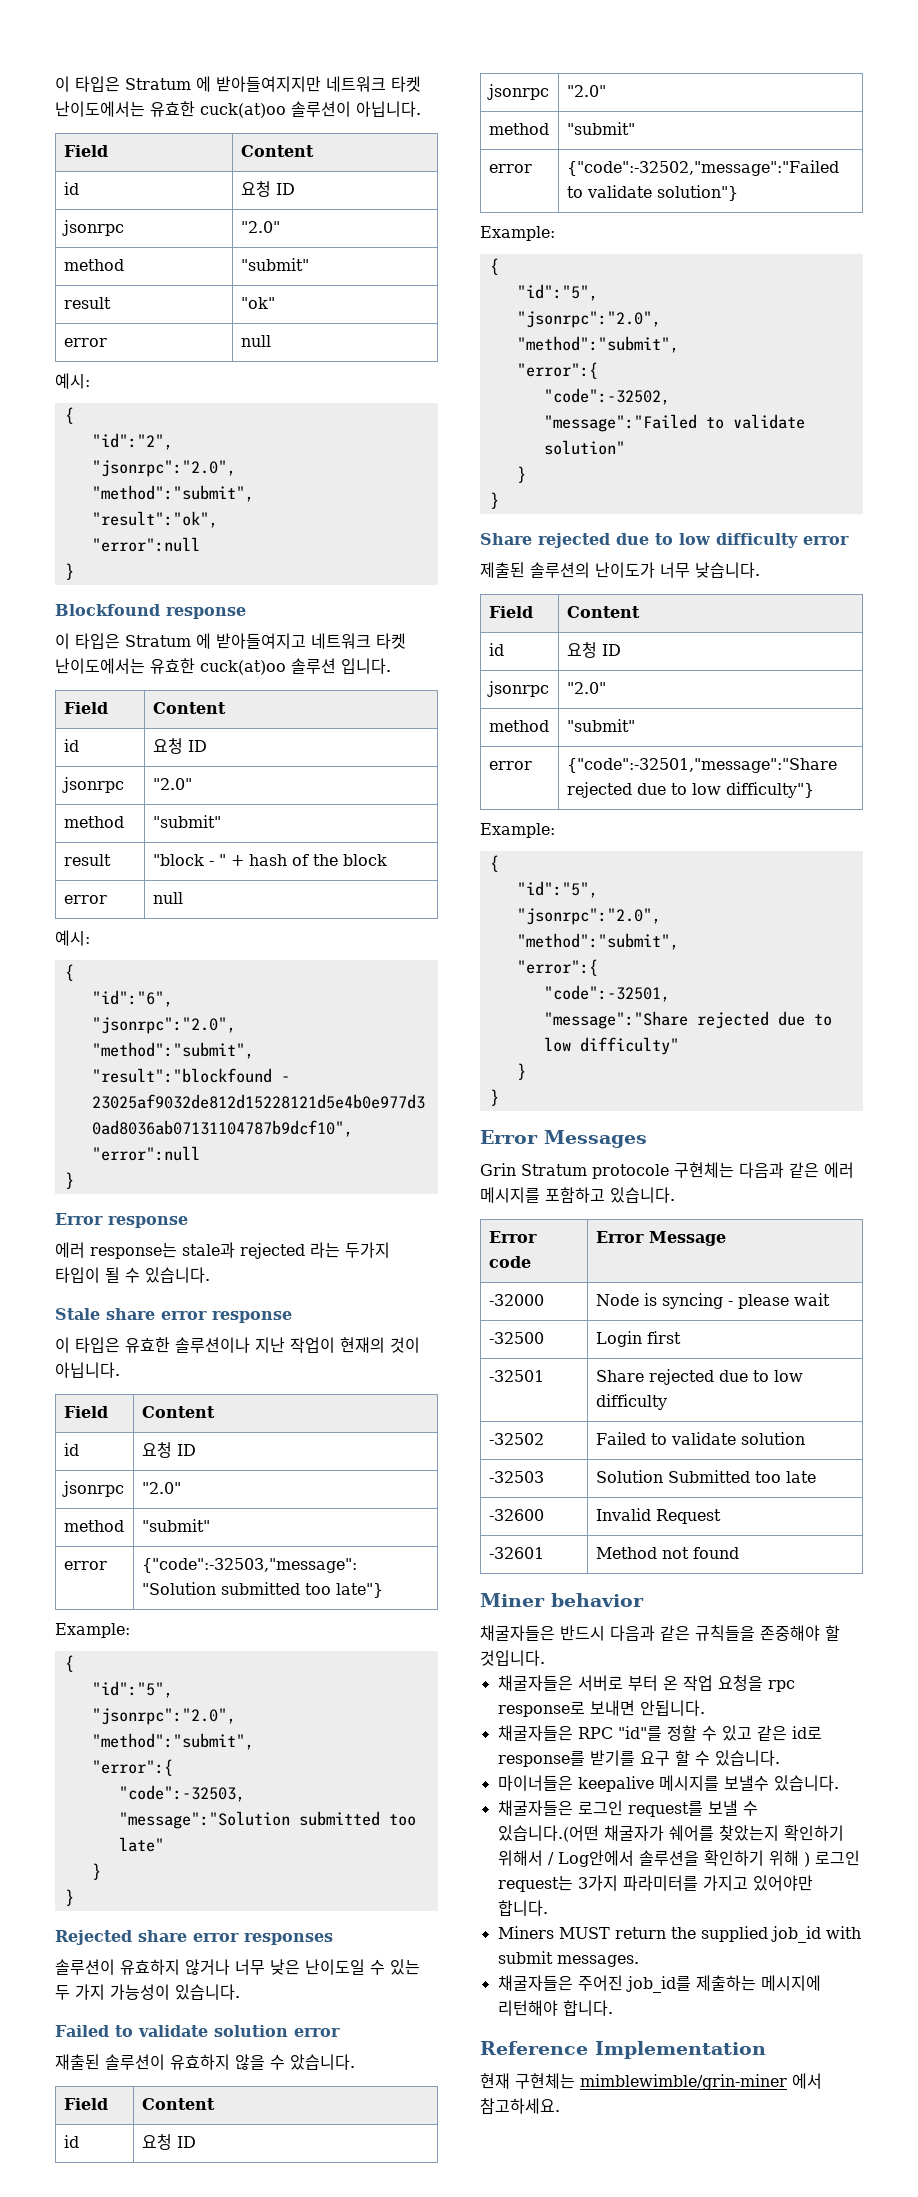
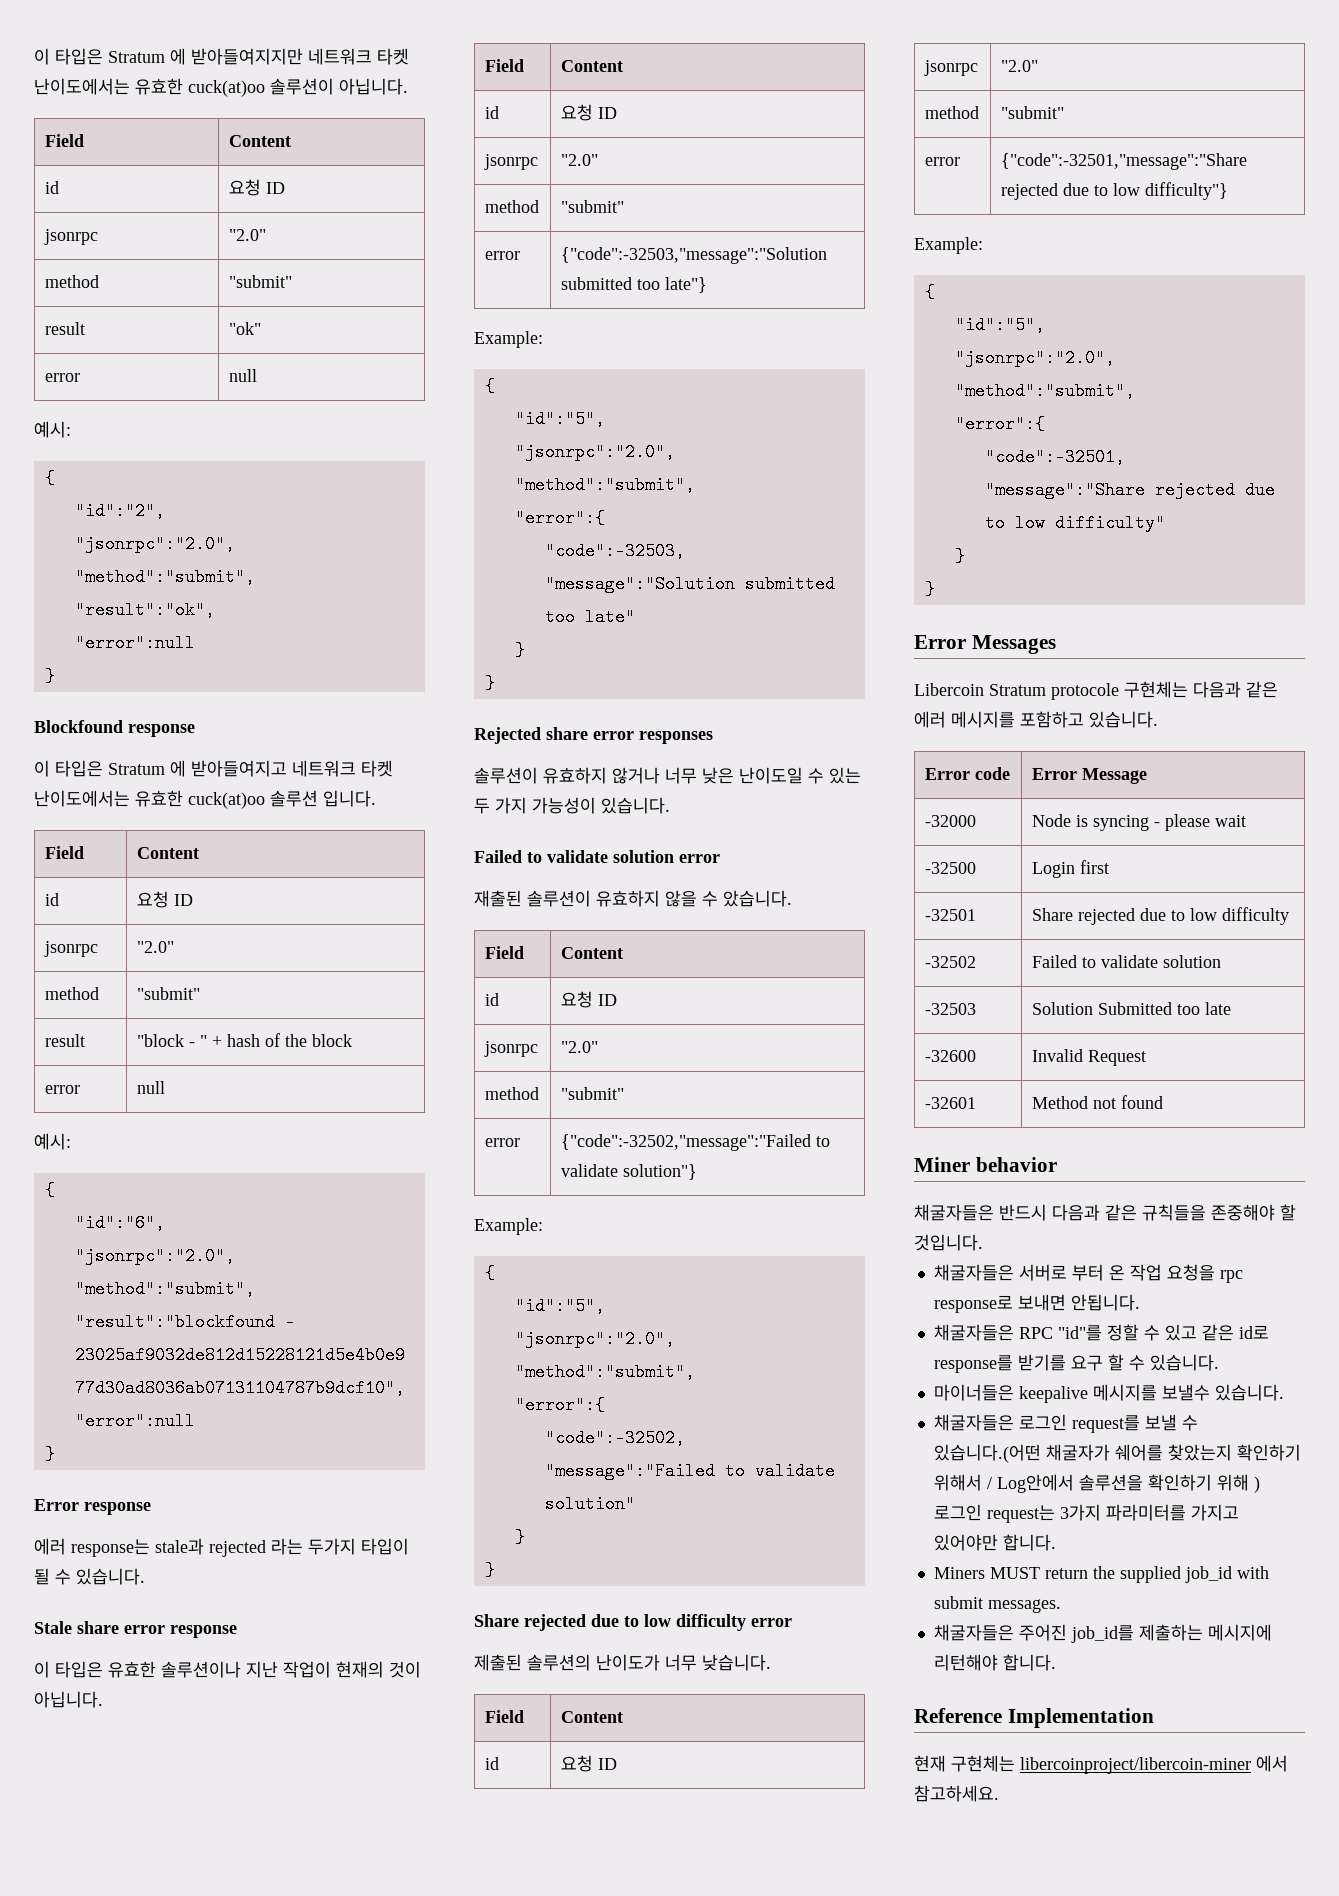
[480,1163,516,1176] Grin -> [914,683,984,696] Libercoin
[580,2074,787,2090] mimblewimble/grin-miner -> [1020,1757,1251,1774] libercoinproject/libercoin-miner

